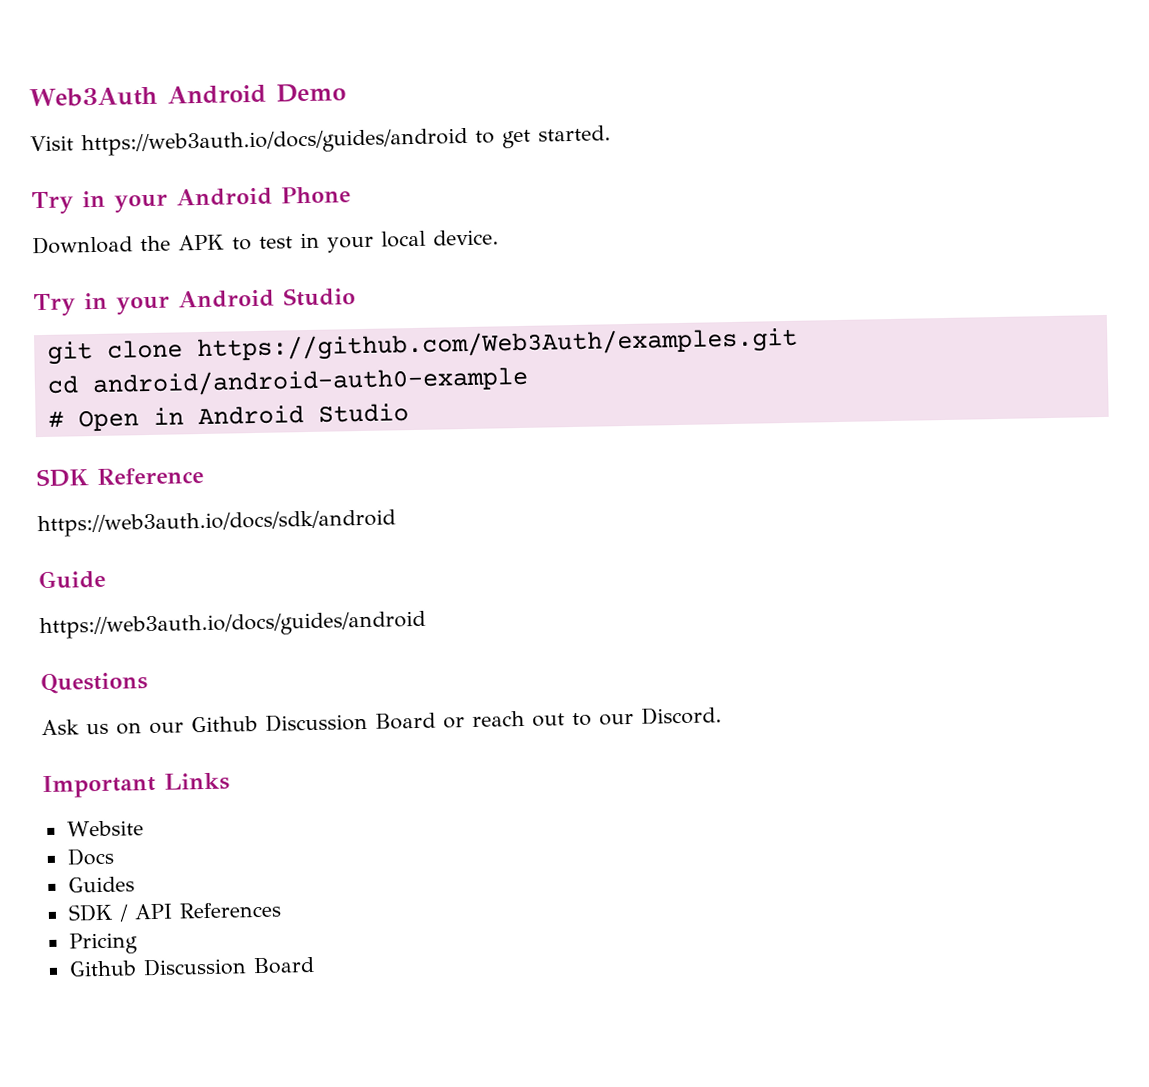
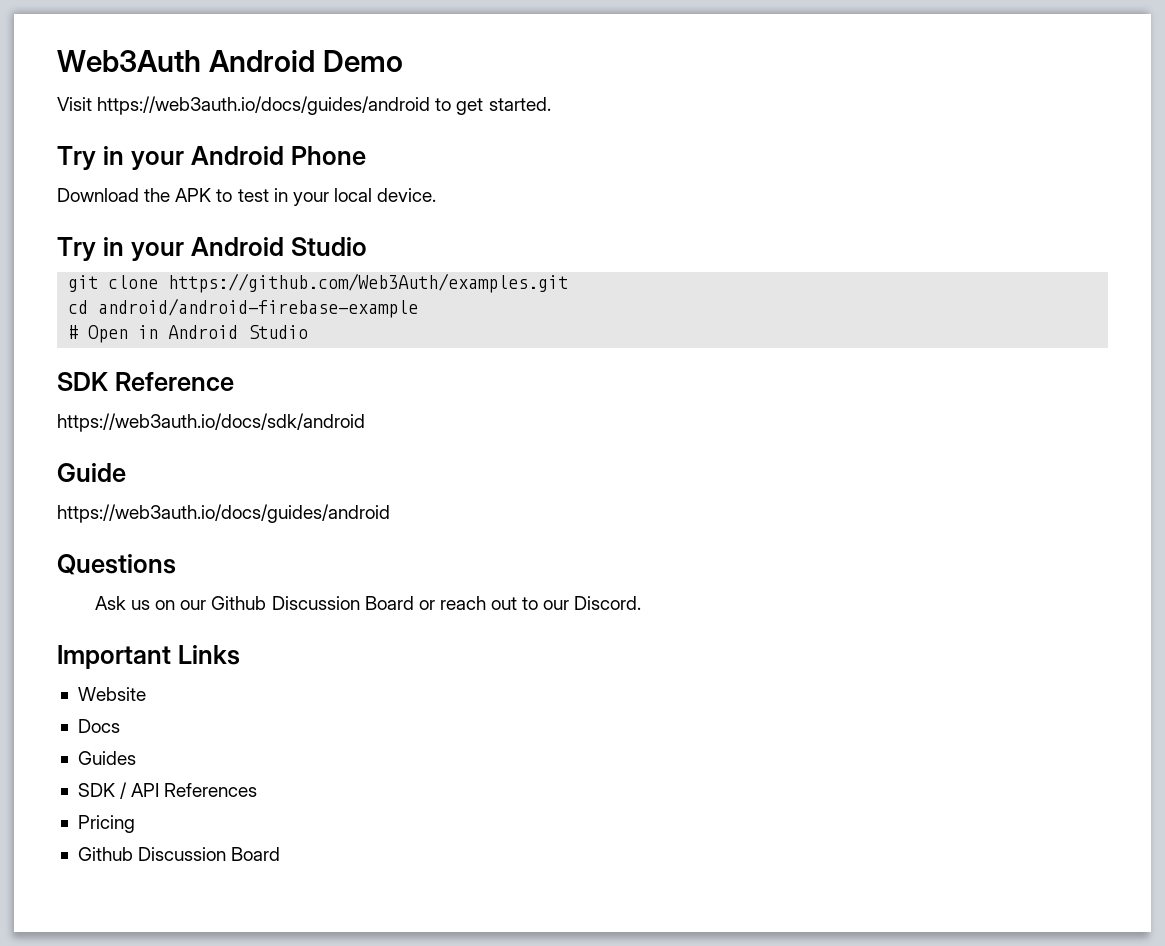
[91,365,529,398] android/android-auth0-example -> [98,298,419,318] android/android-firebase-example

